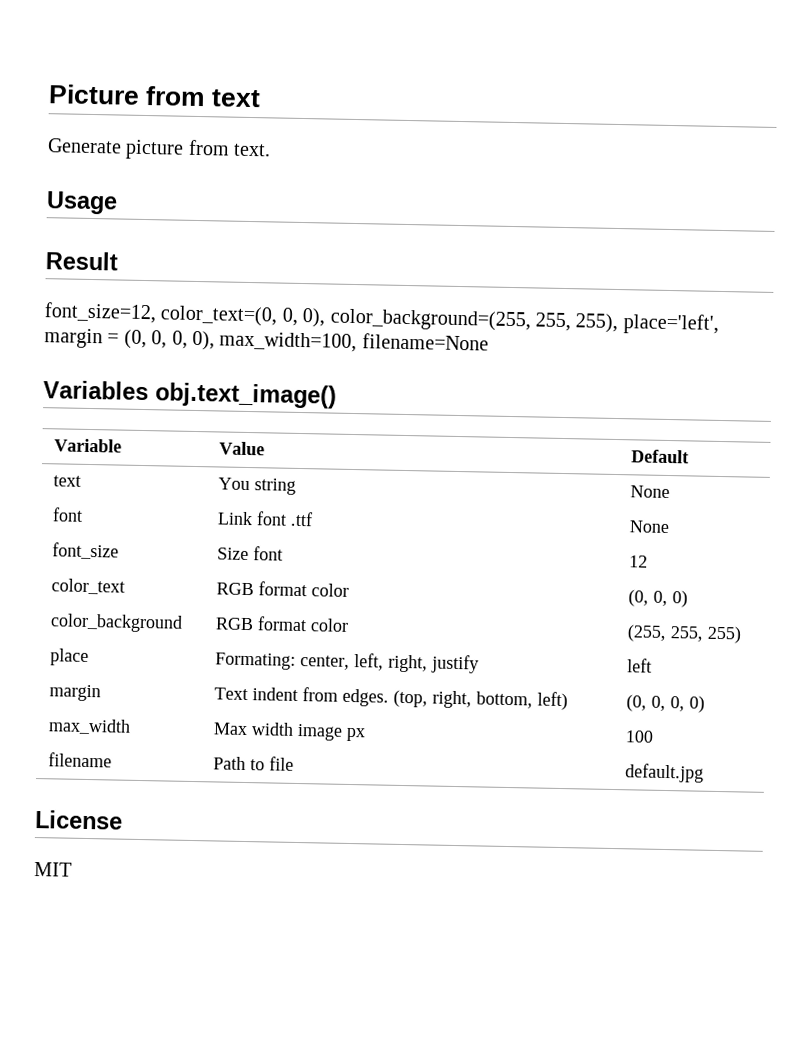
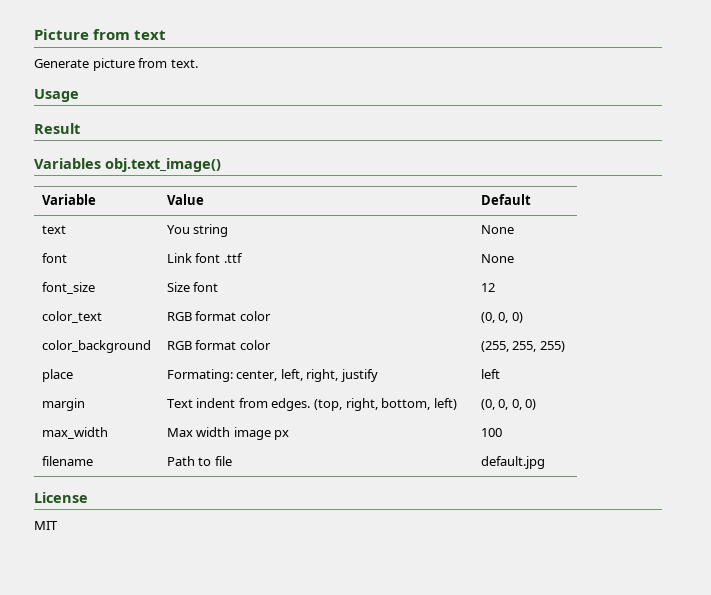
[44,302,719,335] [44,328,489,353] // font_size=12, color_text=(0, 0, 0), color_background=(255, 255, 255), place='left', margin = (0, 0, 0, 0), max_width=100, filename=None -> (80, 128) none

